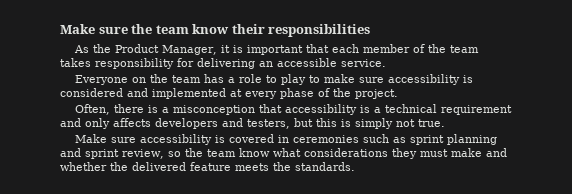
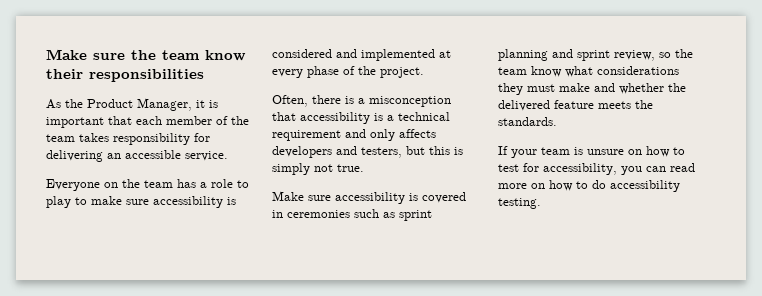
(355, 166) none -> [498,146,685,158] [498,163,695,175] [498,180,680,192] [498,198,541,209] // If your team is unsure on how to test for accessibility, you can read more on how to do accessibility testing.

